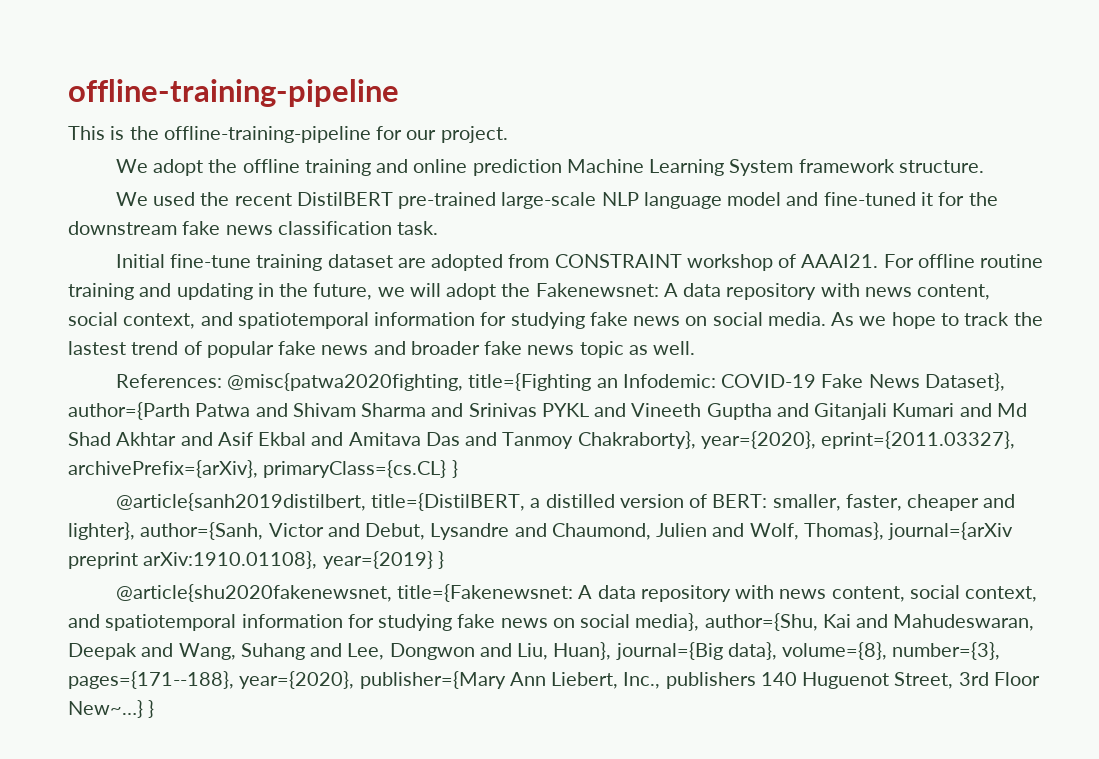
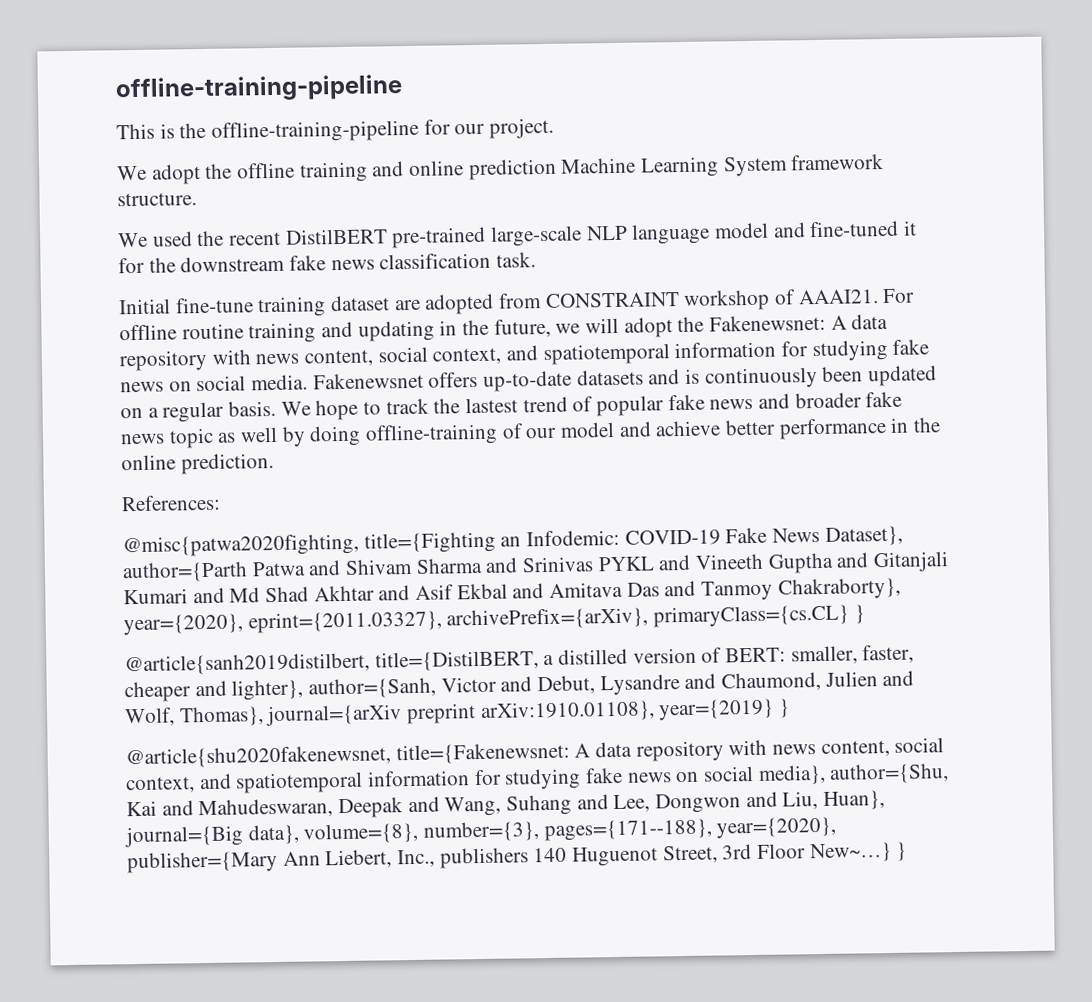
[831,312,887,326] As we -> [312,365,938,392] [120,400,311,423] Fakenewsnet offers up-to-date datasets and is continuously been updated on a regular basis. We
[653,341,696,355] well. -> [240,417,942,447] [121,452,274,475] well by doing offline-training of our model and achieve better performance in the online prediction.
(222, 381) none -> (221, 503) //

